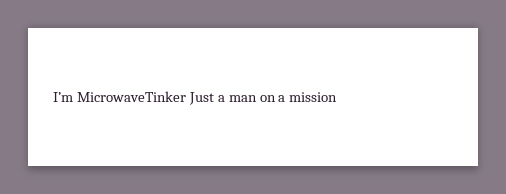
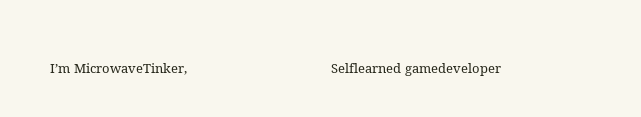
[76,91,338,105] MicrowaveTinker Just a man on a mission -> [73,63,187,75] [331,63,501,76] MicrowaveTinker, // Selflearned gamedeveloper

